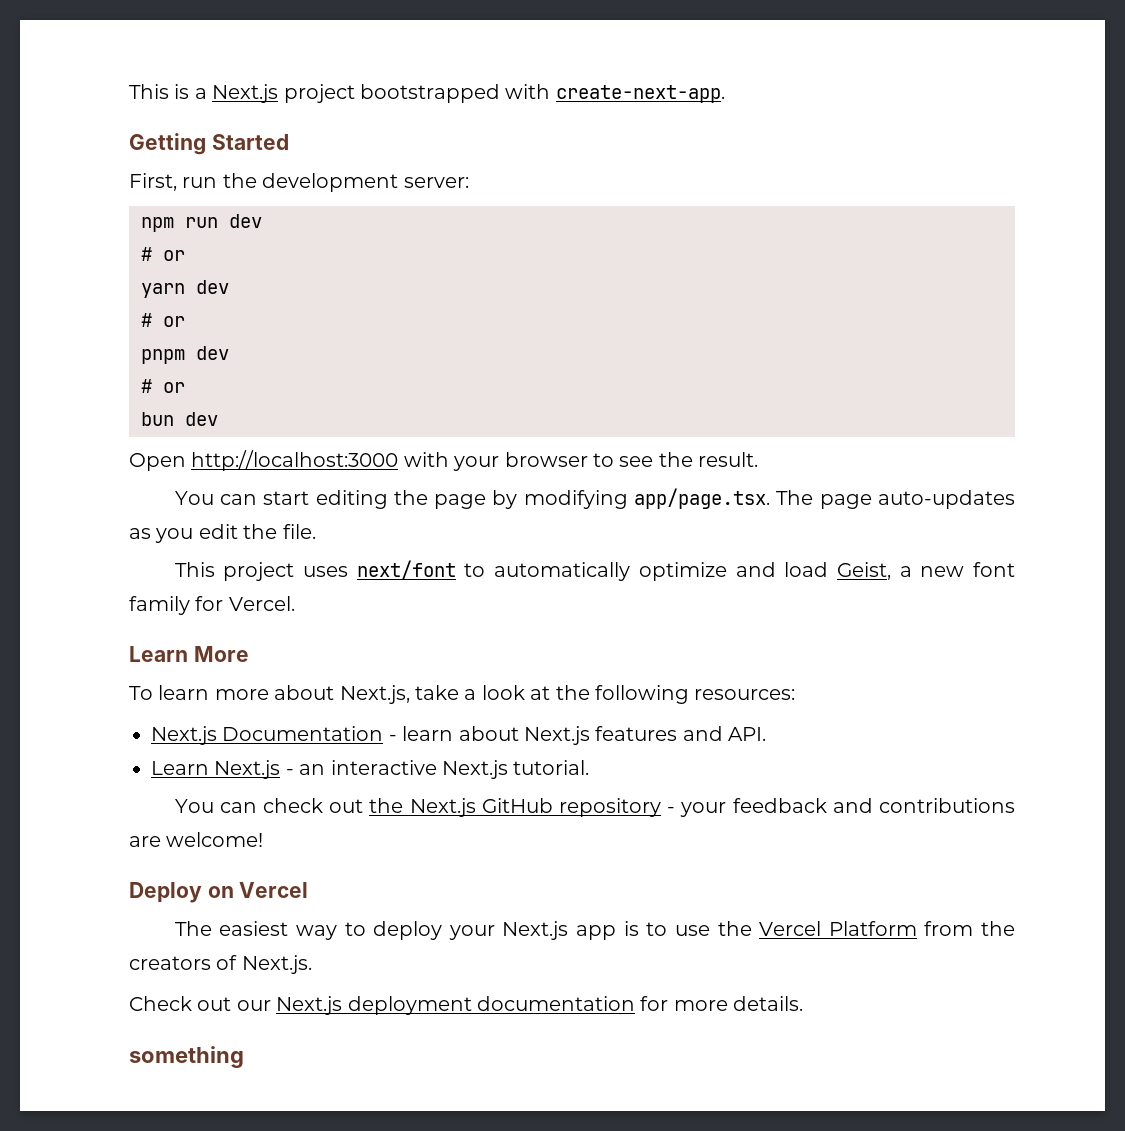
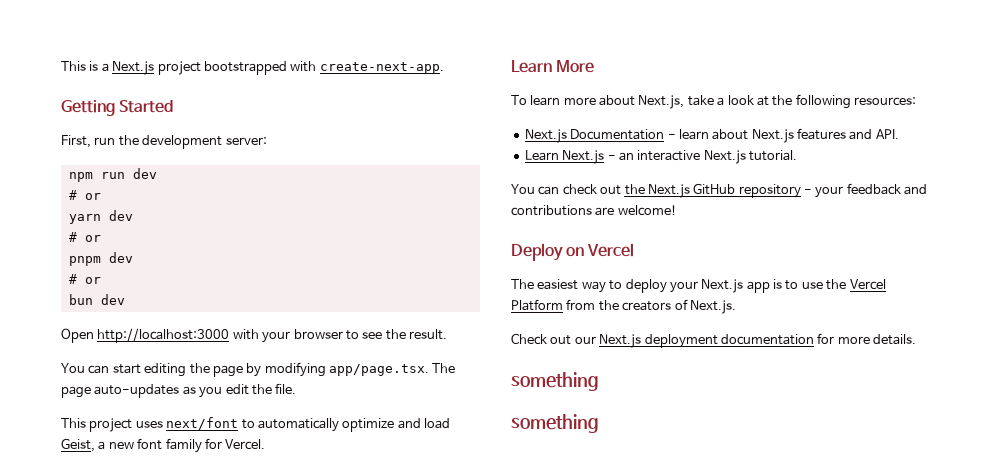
(244, 1057) none -> [511,414,599,433] // something

